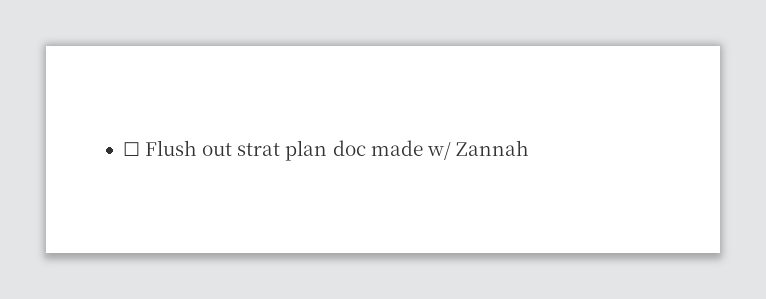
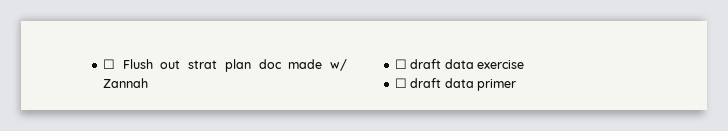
(529, 148) none -> [394,59,524,69] [394,78,516,91] // ☐ draft data exercise // ☐ draft data primer

